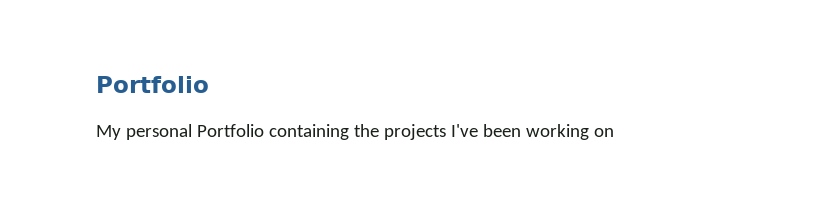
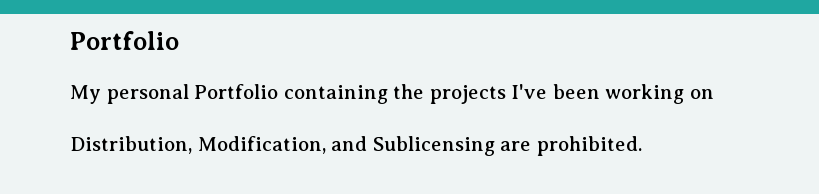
(614, 132) none -> [70,136,642,156] // Distribution, Modification, and Sublicensing are prohibited.

